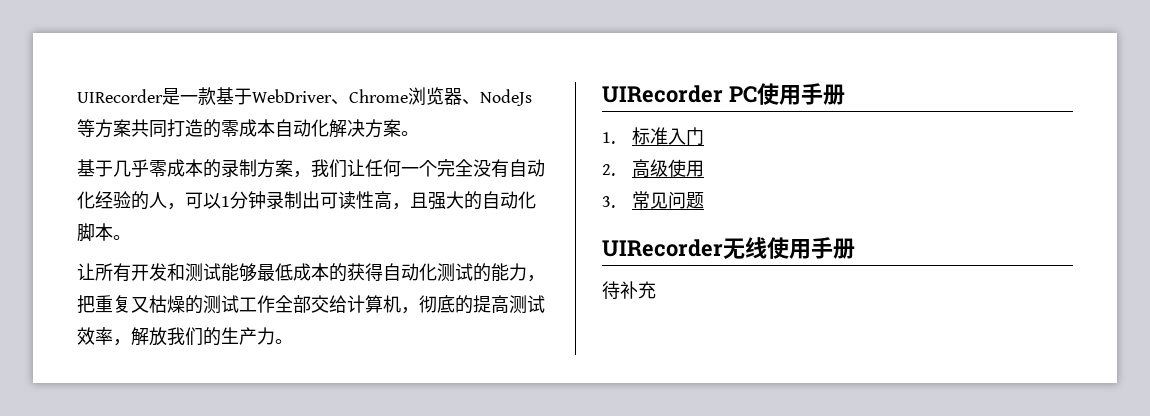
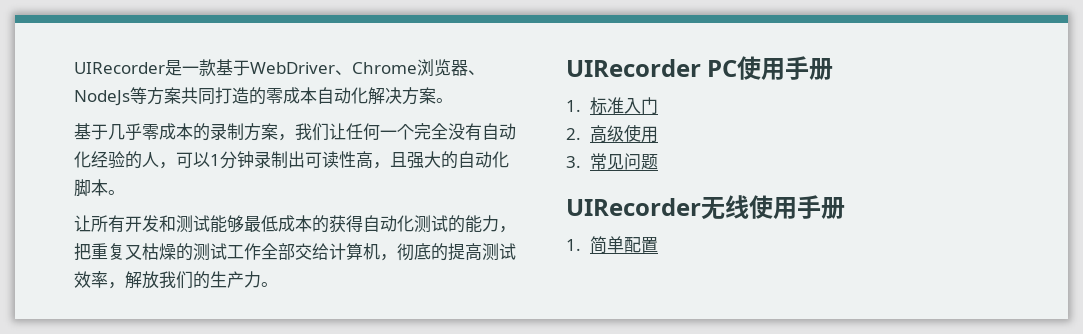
[602,281,656,300] 待补充 -> [566,236,658,254] 1.简单配置

